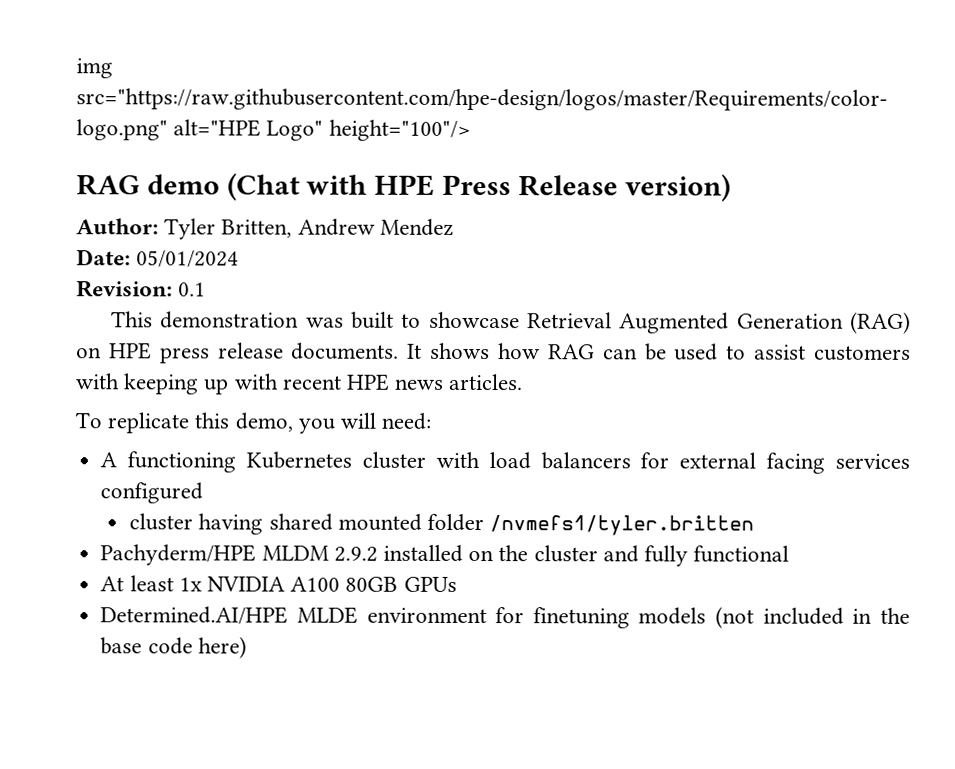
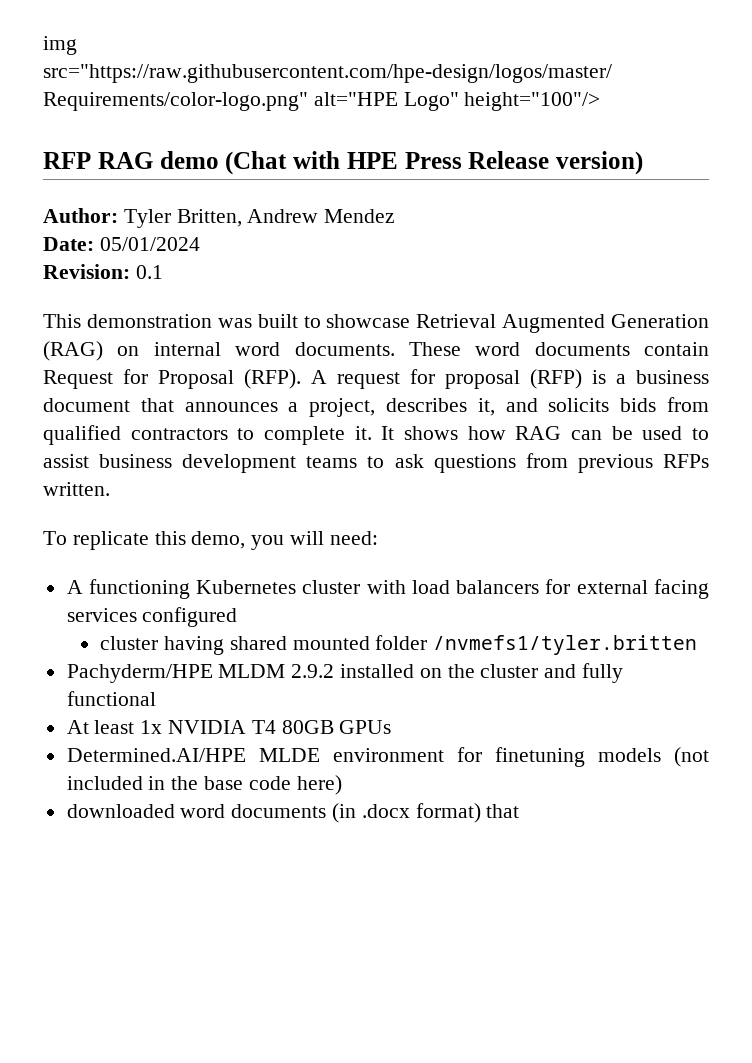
(471, 130) none -> [43,152,91,169] RFP
[108,342,400,364] HPE press release documents. -> [153,342,709,356] [43,369,709,389] [43,397,709,417] [43,425,372,445] internal word documents. These word documents contain Request for Proposal (RFP). A request for proposal (RFP) is a business document that announces a project, describes it, and solicits bids from qualified contractors to complete it.
[814,345,912,361] [75,373,524,395] customers with keeping up with recent HPE news articles. -> [99,453,709,473] [43,482,110,496] business development teams to ask questions from previous RFPs written.
[290,576,341,592] A100 -> [251,720,276,734] T4
(247, 647) none -> [66,803,520,823] // downloaded word documents (in .docx format) that

